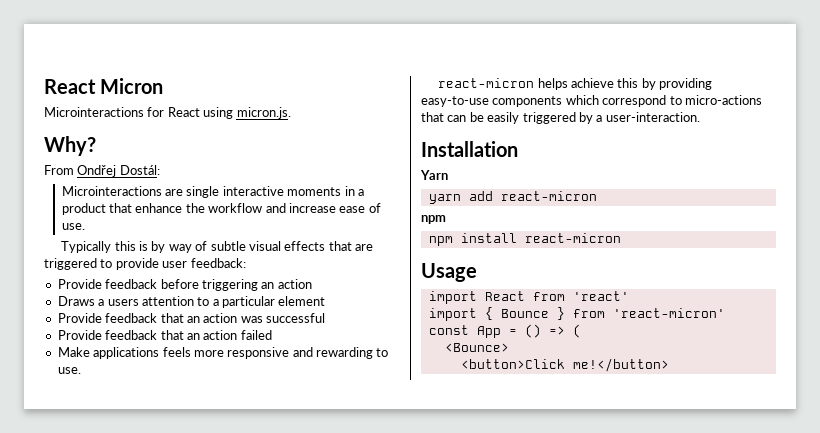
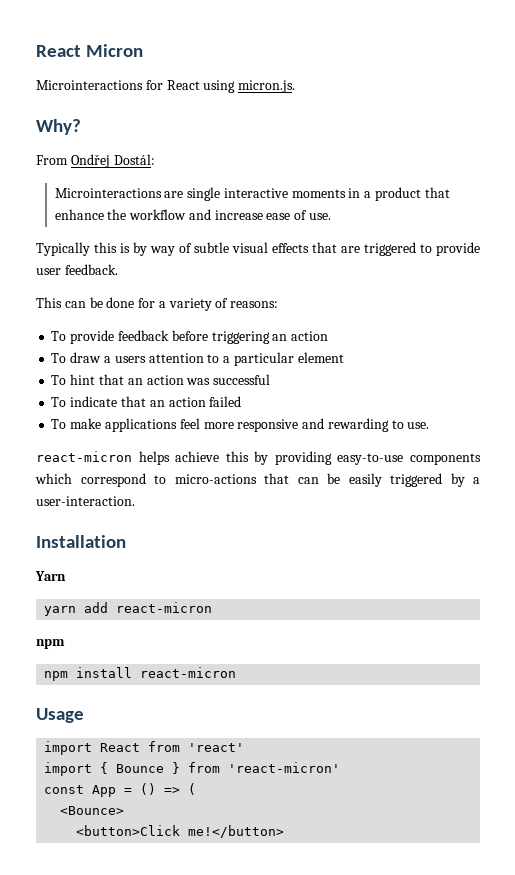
[190,258,246,268] [57,279,102,289] feedback: // Provide -> [64,264,118,275] [36,297,279,311] [51,330,115,344] feedback. // This can be done for a variety of reasons: // To provide
[57,296,95,306] Draws -> [51,352,102,363] To draw
[57,313,158,323] Provide feedback -> [51,374,96,385] To hint
[57,330,158,340] Provide feedback -> [51,396,118,407] To indicate
[57,347,191,359] Make applications feels -> [51,418,200,432] To make applications feel

